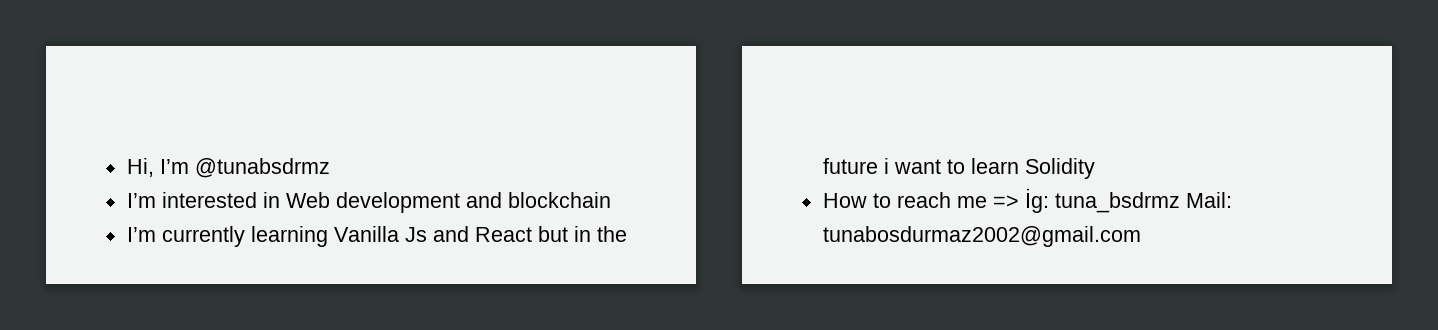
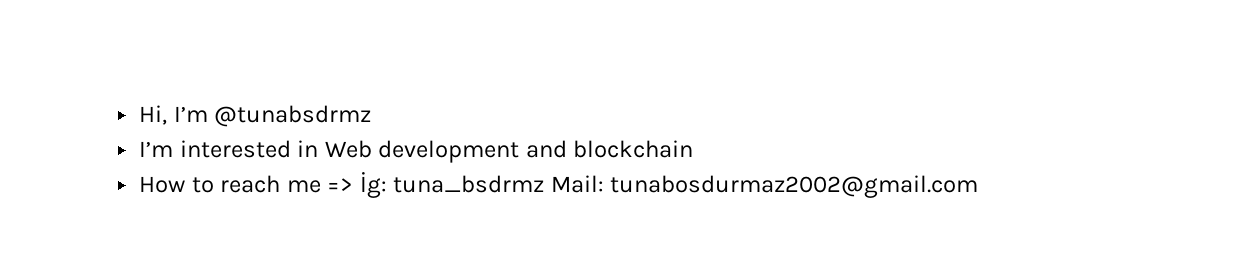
[126,226,627,247] [822,158,1095,179] // I’m currently learning Vanilla Js and React but in the future i want to learn Solidity -> (694, 149) none

